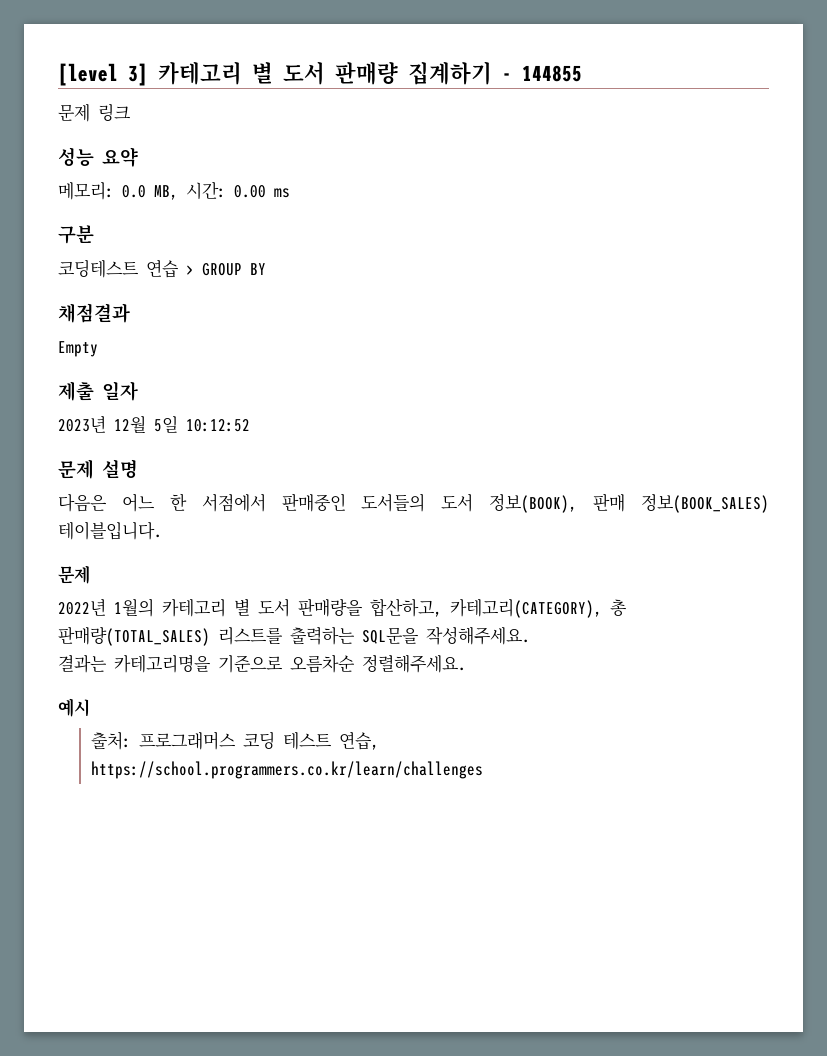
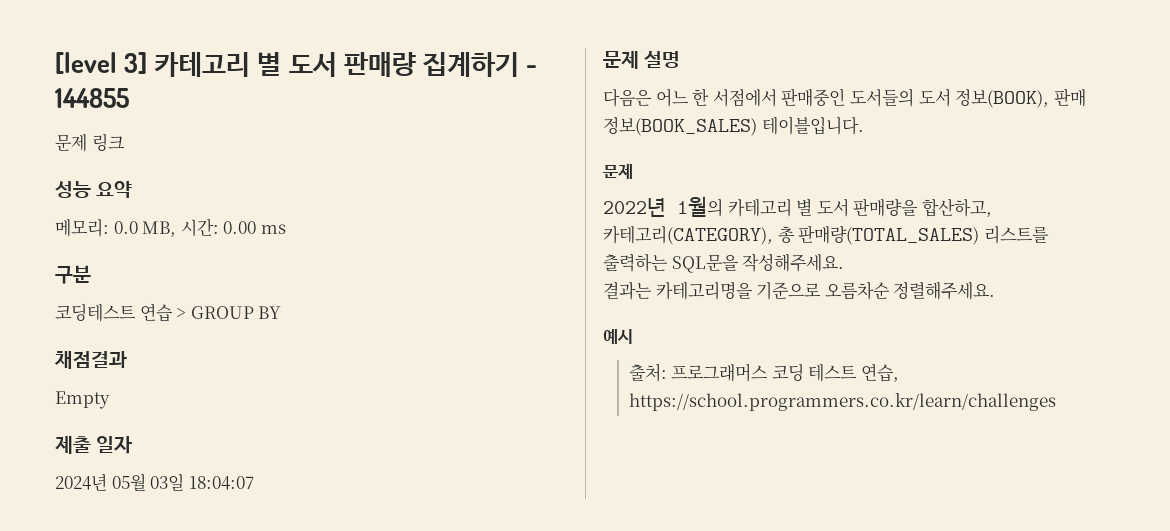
[58,416,250,433] 2023년 12월 5일 10:12:52 -> [55,474,254,491] 2024년 05월 03일 18:04:07

